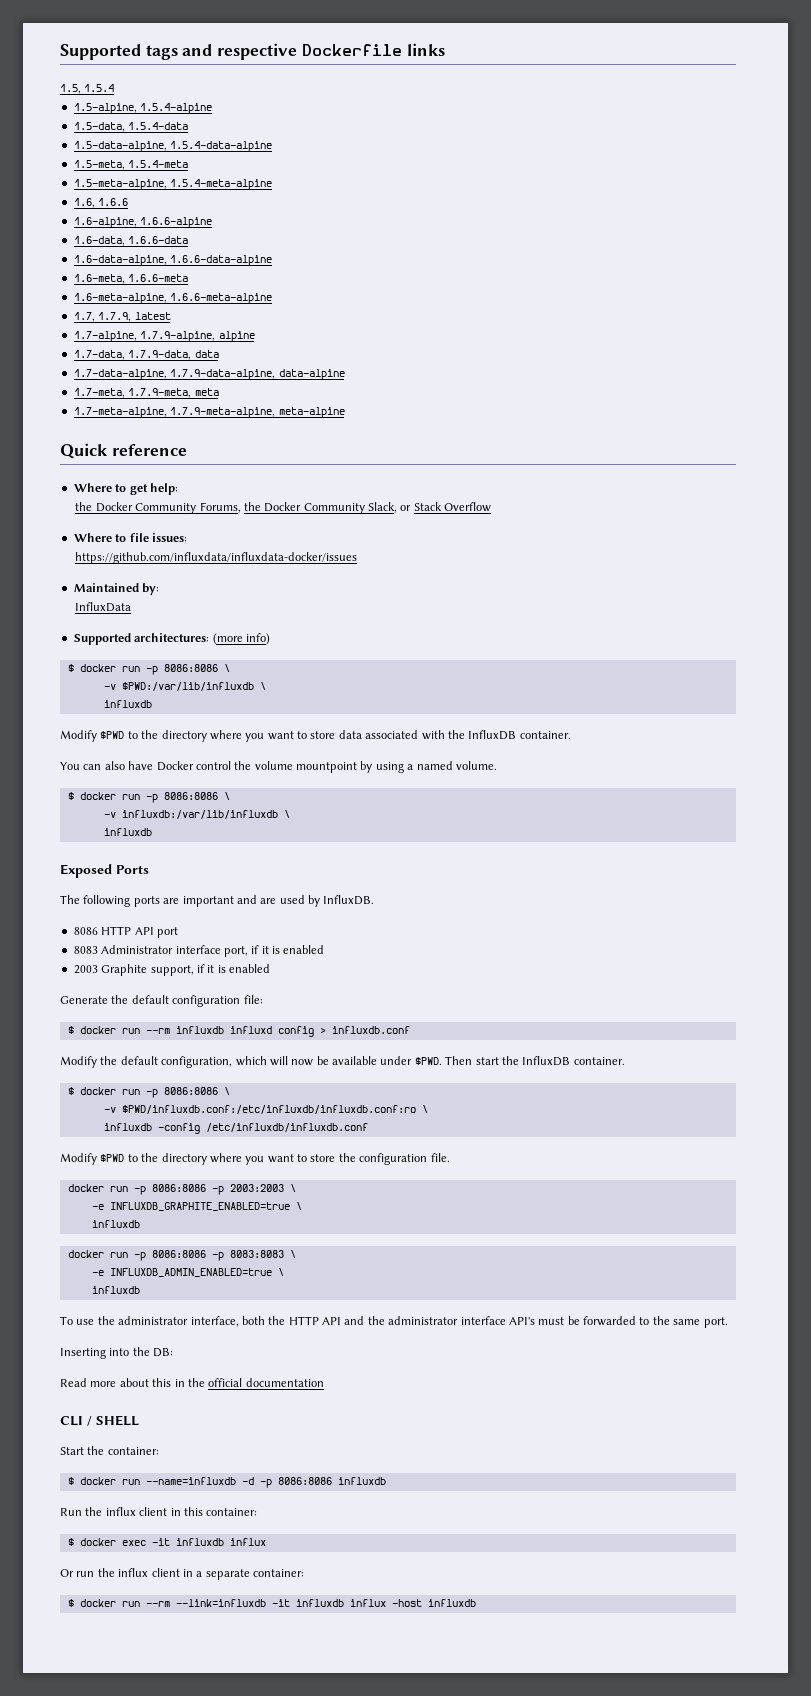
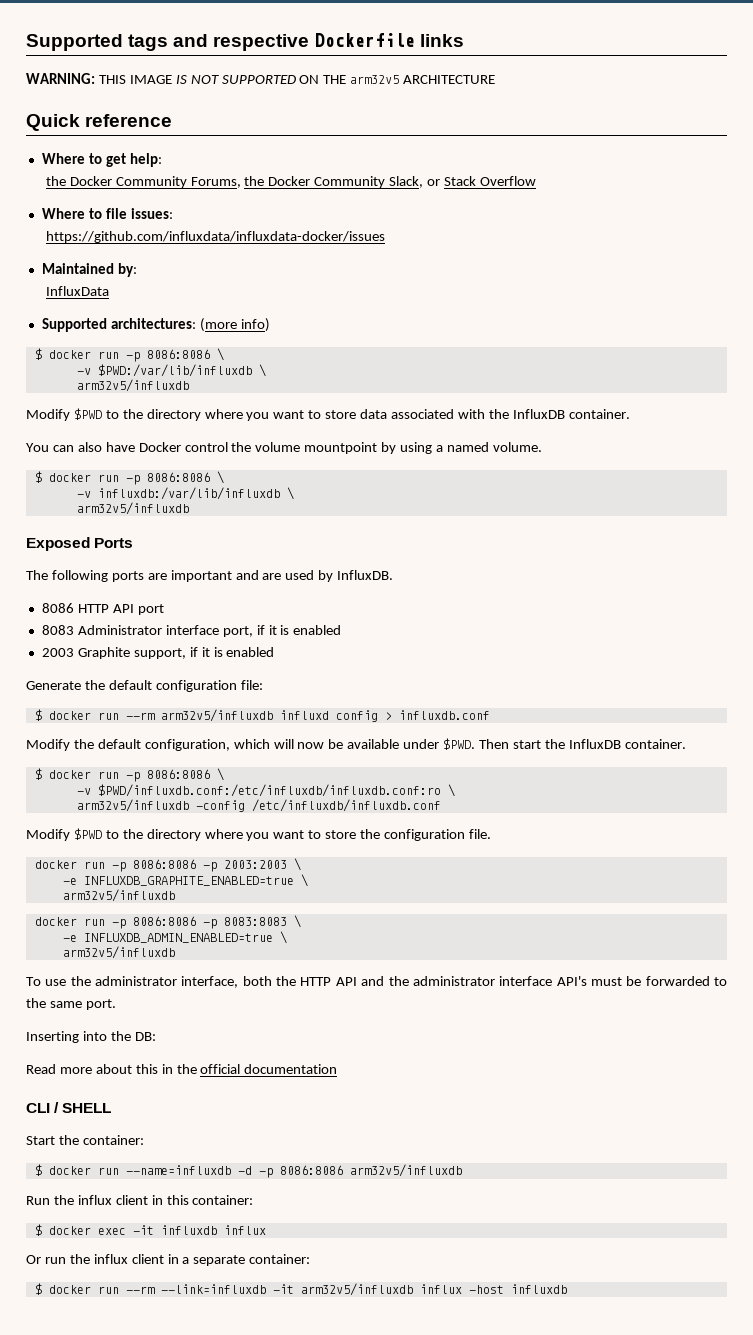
[60,84,115,94] [73,103,213,114] [73,122,189,132] [73,141,273,152] [73,160,189,170] [73,179,273,190] [73,198,129,208] [73,217,213,228] [73,236,189,246] [73,255,273,266] [73,274,189,284] [73,293,273,304] [73,312,171,322] [73,331,255,342] [73,350,219,360] [73,369,345,380] [73,388,219,398] [73,407,345,418] 1.5, 1.5.4 // 1.5-alpine, 1.5.4-alpine // 1.5-data, 1.5.4-data // 1.5-data-alpine, 1.5.4-data-alpine // 1.5-meta, 1.5.4-meta // 1.5-meta-alpine, 1.5.4-meta-alpine // 1.6, 1.6.6 // 1.6-alpine, 1.6.6-alpine // 1.6-data, 1.6.6-data // 1.6-data-alpine, 1.6.6-data-alpine // 1.6-meta, 1.6.6-meta // 1.6-meta-alpine, 1.6.6-meta-alpine // 1.7, 1.7.9, latest // 1.7-alpine, 1.7.9-alpine, alpine // 1.7-data, 1.7.9-data, data // 1.7-data-alpine, 1.7.9-data-alpine, data-alpine // 1.7-meta, 1.7.9-meta, meta // 1.7-meta-alpine, 1.7.9-meta-alpine, meta-alpine -> [26,73,496,84] WARNING: THIS IMAGE IS NOT SUPPORTED ON THE arm32v5 ARCHITECTURE
[103,700,152,708] influxdb -> [76,379,189,392] arm32v5/influxdb
[103,828,152,836] influxdb -> [76,502,189,515] arm32v5/influxdb
[175,1026,224,1034] influxdb -> [160,709,273,722] arm32v5/influxdb
[103,1123,152,1131] influxdb -> [76,799,189,812] arm32v5/influxdb
[91,1220,140,1228] influxdb -> [62,889,175,902] arm32v5/influxdb
[91,1286,140,1294] influxdb -> [62,946,175,959] arm32v5/influxdb
[337,1477,386,1485] influxdb -> [349,1164,462,1177] arm32v5/influxdb
[295,1599,344,1607] influxdb -> [300,1283,413,1296] arm32v5/influxdb

